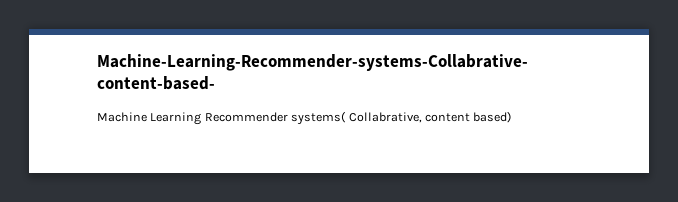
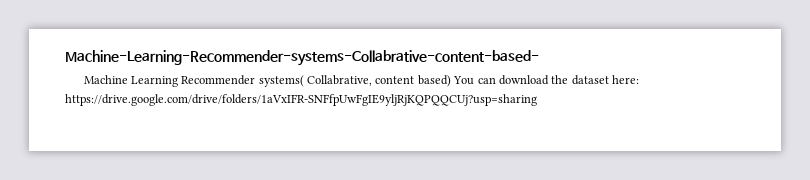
(512, 117) none -> [453,75,640,85] [65,94,537,106] You can download the dataset here: https://drive.google.com/drive/folders/1aVxIFR-SNFfpUwFgIE9yljRjKQPQQCUj?usp=sharing

